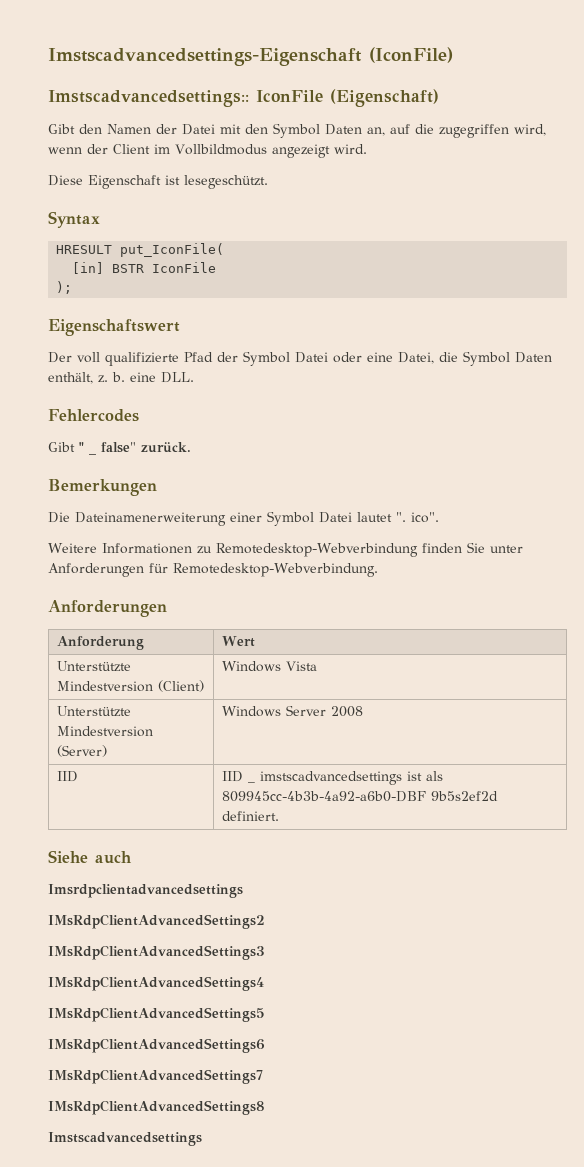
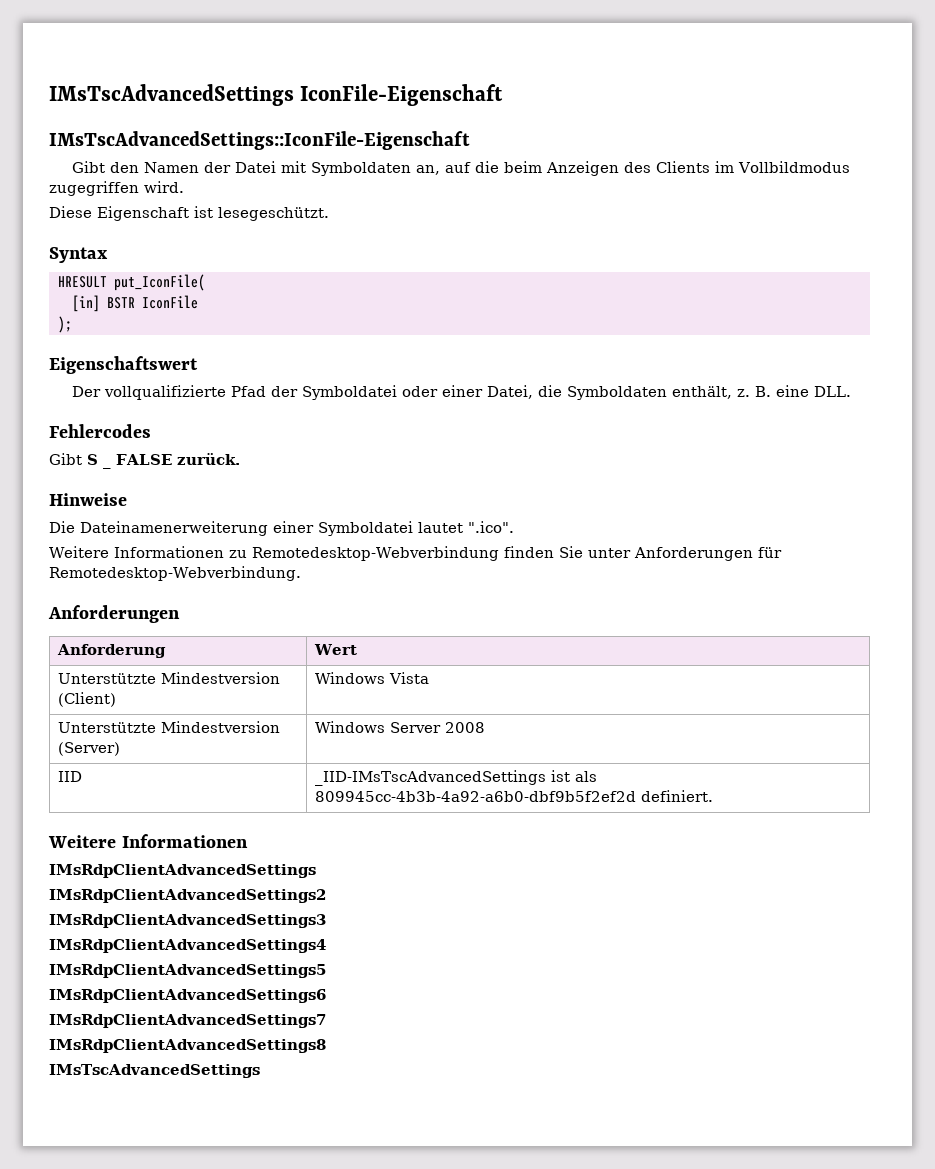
[48,47,453,66] [48,89,439,107] Imstscadvancedsettings-Eigenschaft (IconFile) // Imstscadvancedsettings:: IconFile (Eigenschaft) -> [49,84,504,106] [49,131,470,150] IMsTscAdvancedSettings IconFile-Eigenschaft // IMsTscAdvancedSettings::IconFile-Eigenschaft
[245,123,546,138] [48,144,150,154] den Symbol Daten an, auf die zugegriffen wird, wenn der Client -> [310,161,710,176] Symboldaten an, auf die beim Anzeigen des Clients
[271,144,330,158] angezeigt -> [49,181,139,196] zugegriffen
[77,351,552,366] voll qualifizierte Pfad der Symbol Datei oder eine Datei, die Symbol Daten -> [103,385,667,400] vollqualifizierte Pfad der Symboldatei oder einer Datei, die Symboldaten
[112,372,125,382] b. -> [754,386,771,397] B.
[79,442,84,452] [89,442,136,455] " _ false" -> [87,454,98,465] [103,465,111,469] [116,454,172,465] S _ FALSE
[48,479,157,496] Bemerkungen -> [49,493,127,506] Hinweise
[267,511,439,526] Symbol Datei lautet ". ico". -> [318,521,514,536] Symboldatei lautet ".ico".
[222,771,444,785] [222,791,499,802] [222,811,280,821] [48,850,132,864] [48,884,243,898] IID _ imstscadvancedsettings ist als 809945cc-4b3b-4a92-a6b0-DBF 9b5s2ef2d definiert. // Siehe auch // Imsrdpclientadvancedsettings -> [315,770,598,786] [315,790,714,802] [48,834,248,848] [49,864,316,878] _IID-IMsTscAdvancedSettings ist als 809945cc-4b3b-4a92-a6b0-dbf9b5f2ef2d definiert. // Weitere Informationen // IMsRdpClientAdvancedSettings
[48,1132,202,1146] Imstscadvancedsettings -> [49,1064,260,1078] IMsTscAdvancedSettings

